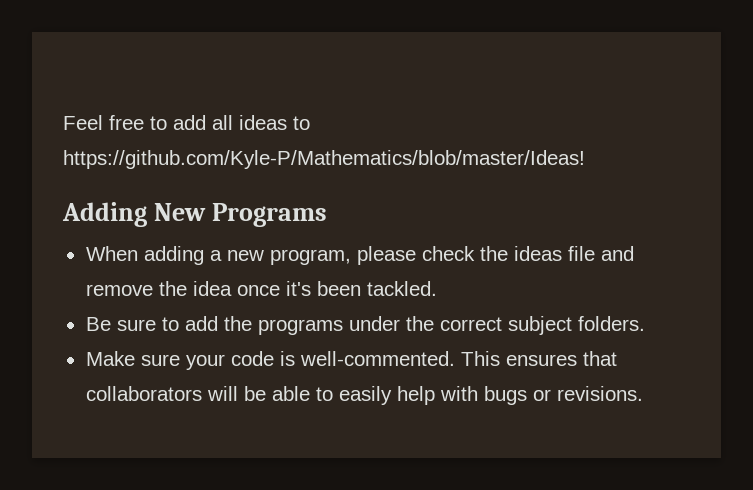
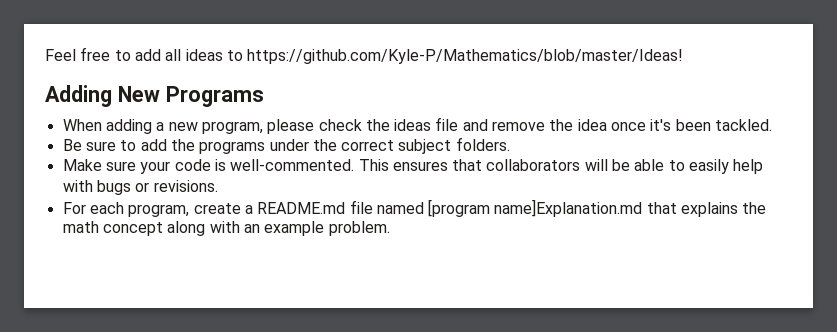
(643, 393) none -> [62,199,767,217] [62,221,390,236] // For each program, create a README.md file named [program name]Explanation.md that explains the math concept along with an example problem.

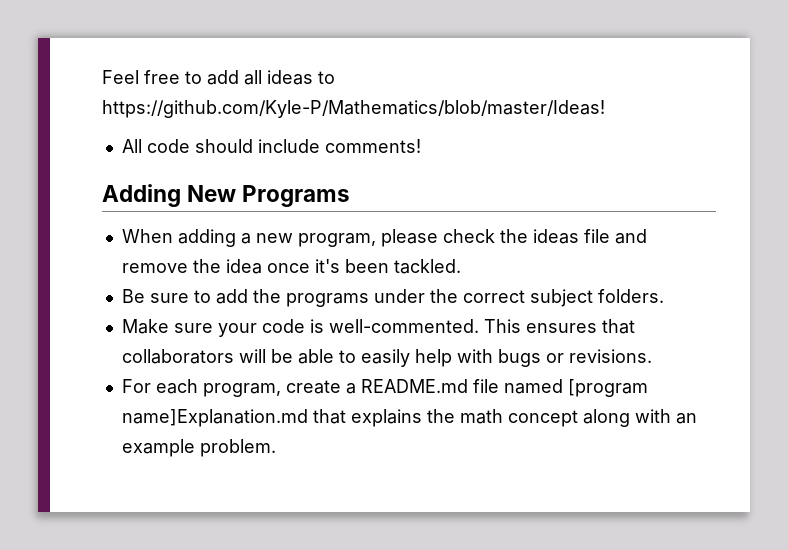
(684, 56) none -> [121,139,421,153] // All code should include comments!

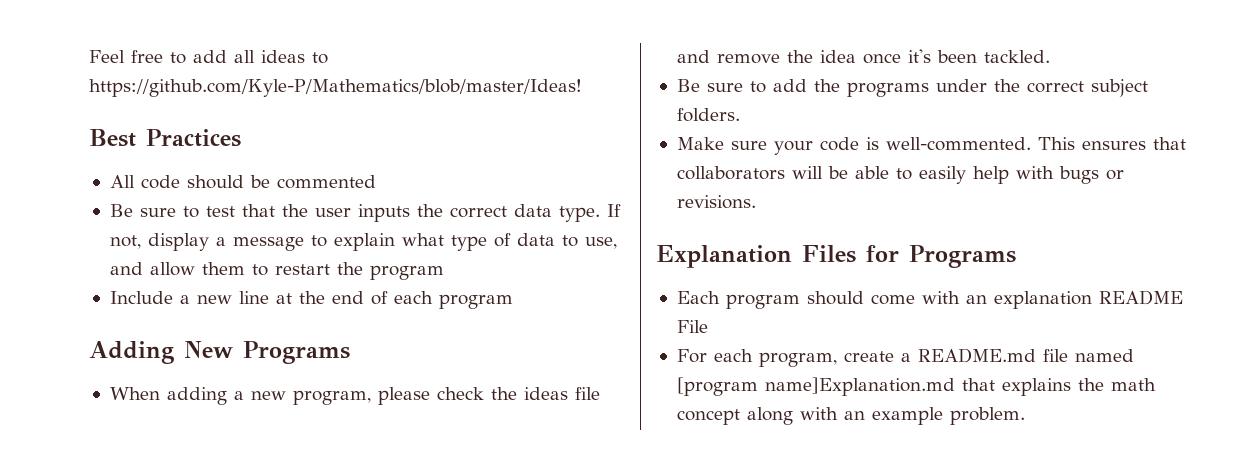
(605, 109) none -> [89,129,241,147] // Best Practices
[257,139,421,153] include comments! -> [249,175,376,189] [109,204,621,222] [109,233,617,251] [109,262,444,280] [109,291,513,309] be commented // Be sure to test that the user inputs the correct data type. If not, display a message to explain what type of data to use, and allow them to restart the program // Include a new line at the end of each program
(652, 356) none -> [656,245,1016,268] [676,290,1183,309] [676,320,708,333] // Explanation Files for Programs // Each program should come with an explanation README File

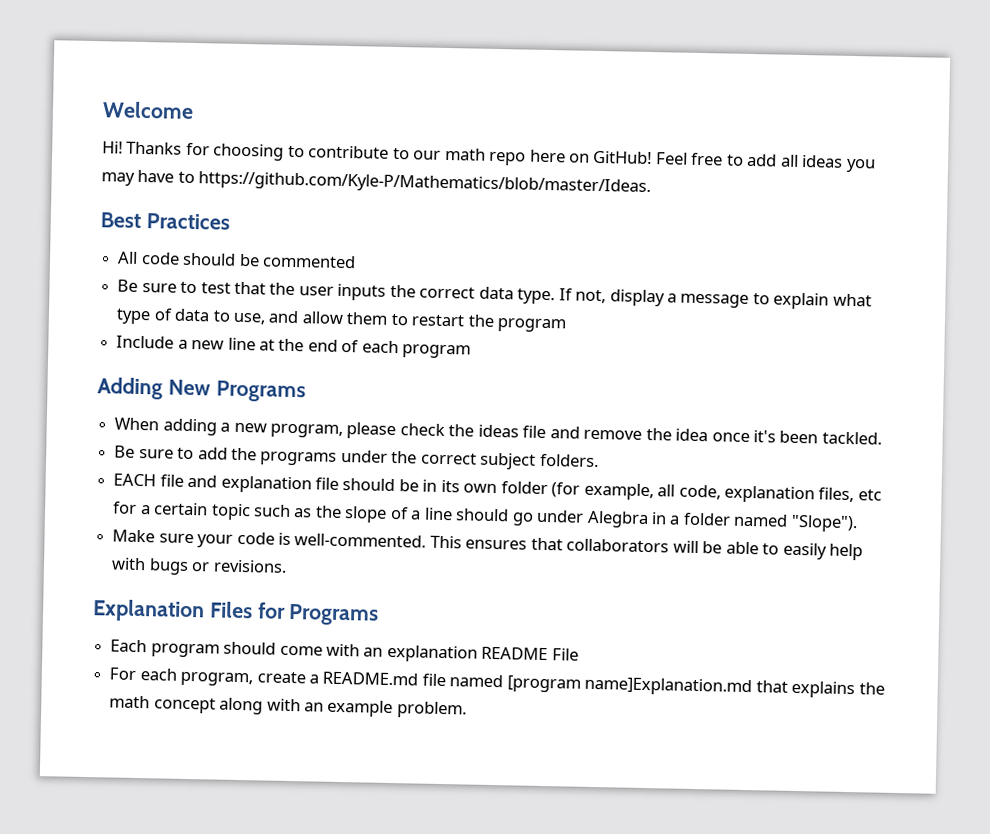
(89, 56) none -> [102,101,194,119] [102,141,653,166] Welcome // Hi! Thanks for choosing to contribute to our math repo here on GitHub!
[312,52,328,64] [89,79,582,97] to https://github.com/Kyle-P/Mathematics/blob/master/Ideas! -> [845,158,876,173] [101,169,652,197] you may have to https://github.com/Kyle-P/Mathematics/blob/master/Ideas.
(740, 115) none -> [113,473,882,504] [113,501,858,533] // EACH file and explanation file should be in its own folder (for example, all code, explanation files, etc for a certain topic such as the slope of a line should go under Alegbra in a folder named "Slope").

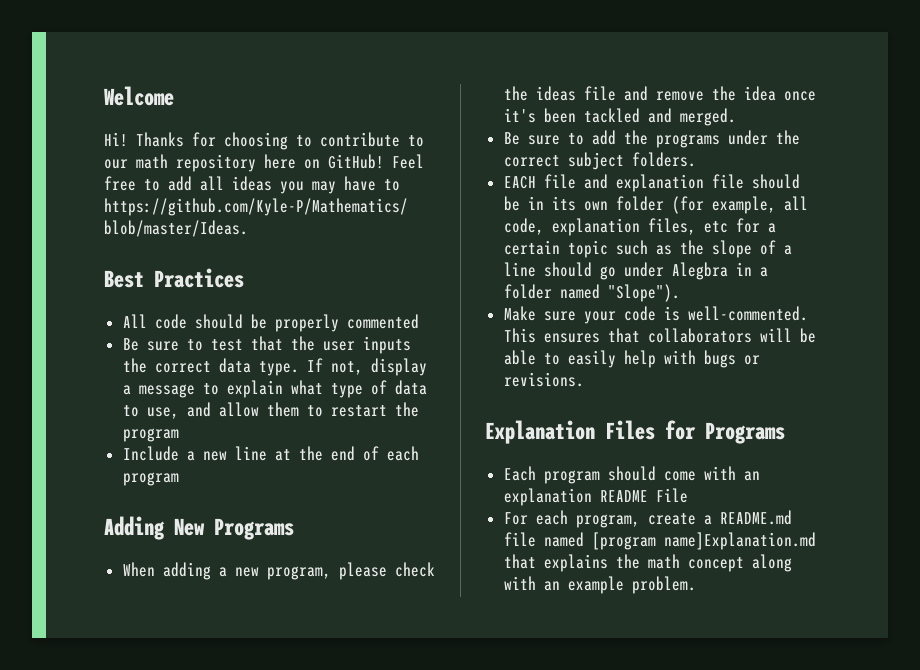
[488,151,527,166] repo -> [176,154,256,172] repository
(260, 260) none -> [274,314,339,332] properly
[821,431,882,445] tackled. -> [583,108,736,126] tackled and merged.

